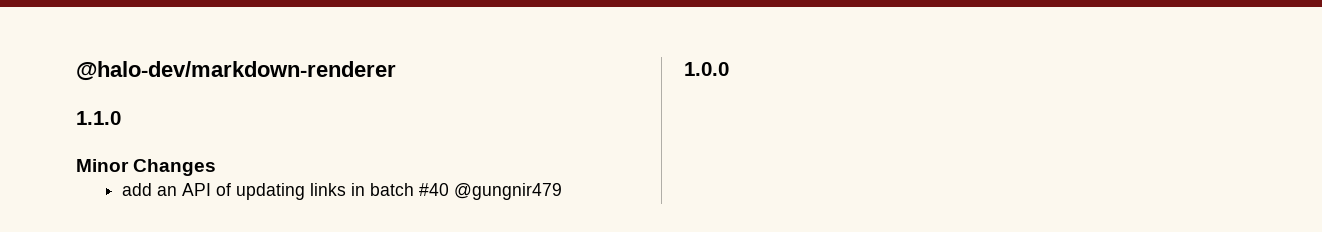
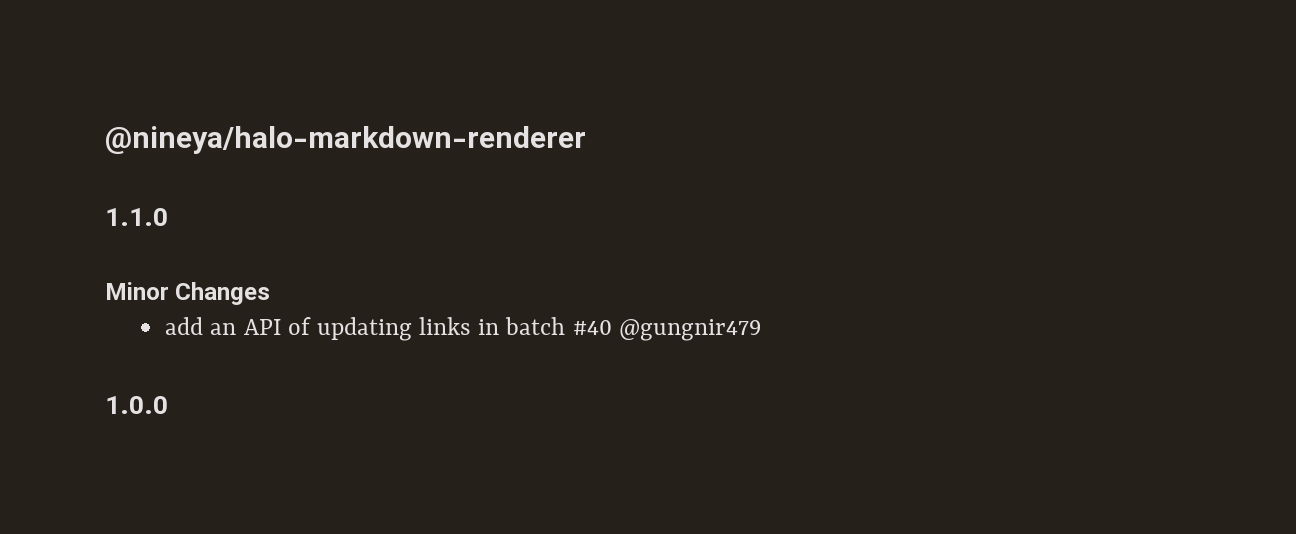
[76,61,396,81] @halo-dev/markdown-renderer -> [105,126,586,154] @nineya/halo-markdown-renderer

